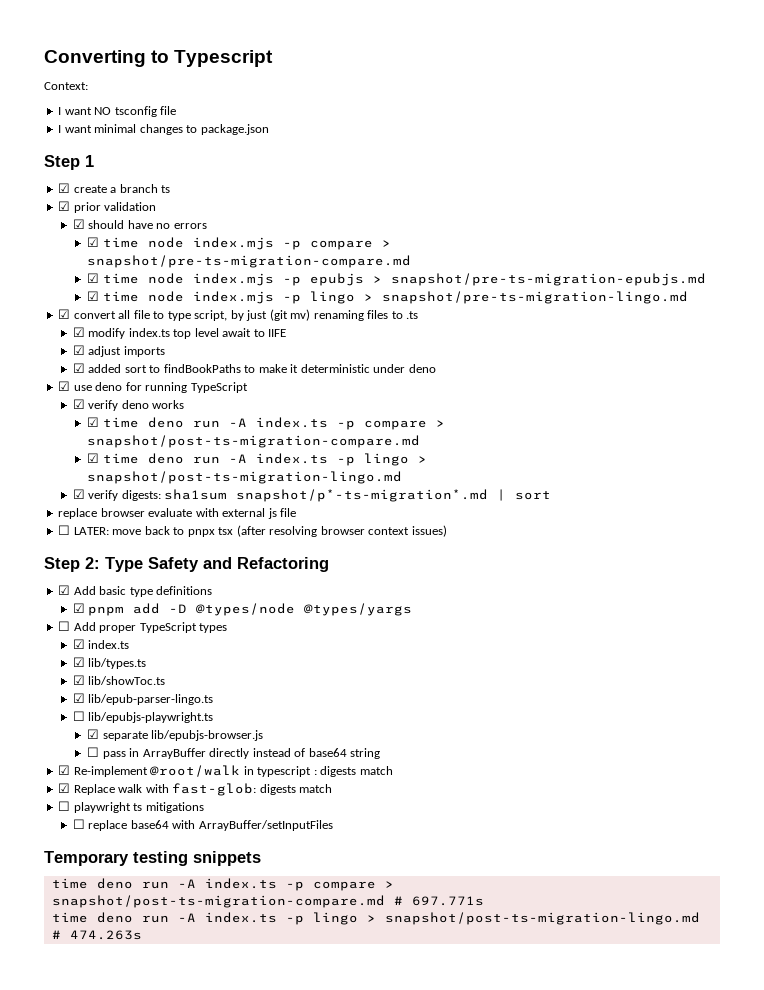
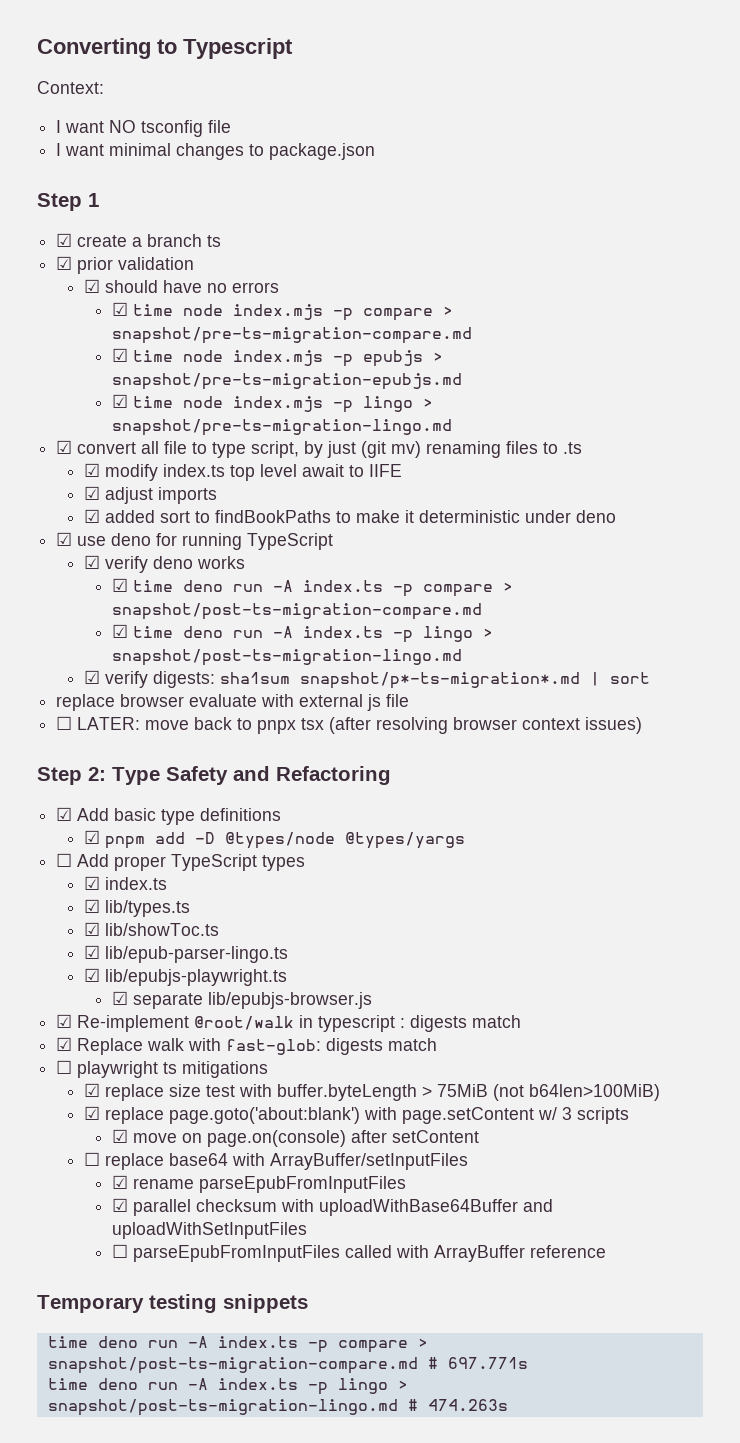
[72,711,85,721] ☐ -> [83,968,100,982] ☑
[87,747,381,759] // ☐ pass in ArrayBuffer directly instead of base64 string -> (372, 1000) none
(204, 807) none -> [83,1083,660,1101] [83,1106,629,1124] [111,1129,479,1147] // ☑ replace size test with buffer.byteLength > 75MiB (not b64len>100MiB) // ☑ replace page.goto('about:blank') with page.setContent w/ 3 scripts // ☑ move on page.on(console) after setContent
(333, 825) none -> [111,1175,406,1193] [111,1198,553,1216] [111,1222,307,1239] [111,1244,606,1262] // ☑ rename parseEpubFromInputFiles // ☑ parallel checksum with uploadWithBase64Buffer and uploadWithSetInputFiles // ☐ parseEpubFromInputFiles called with ArrayBuffer reference

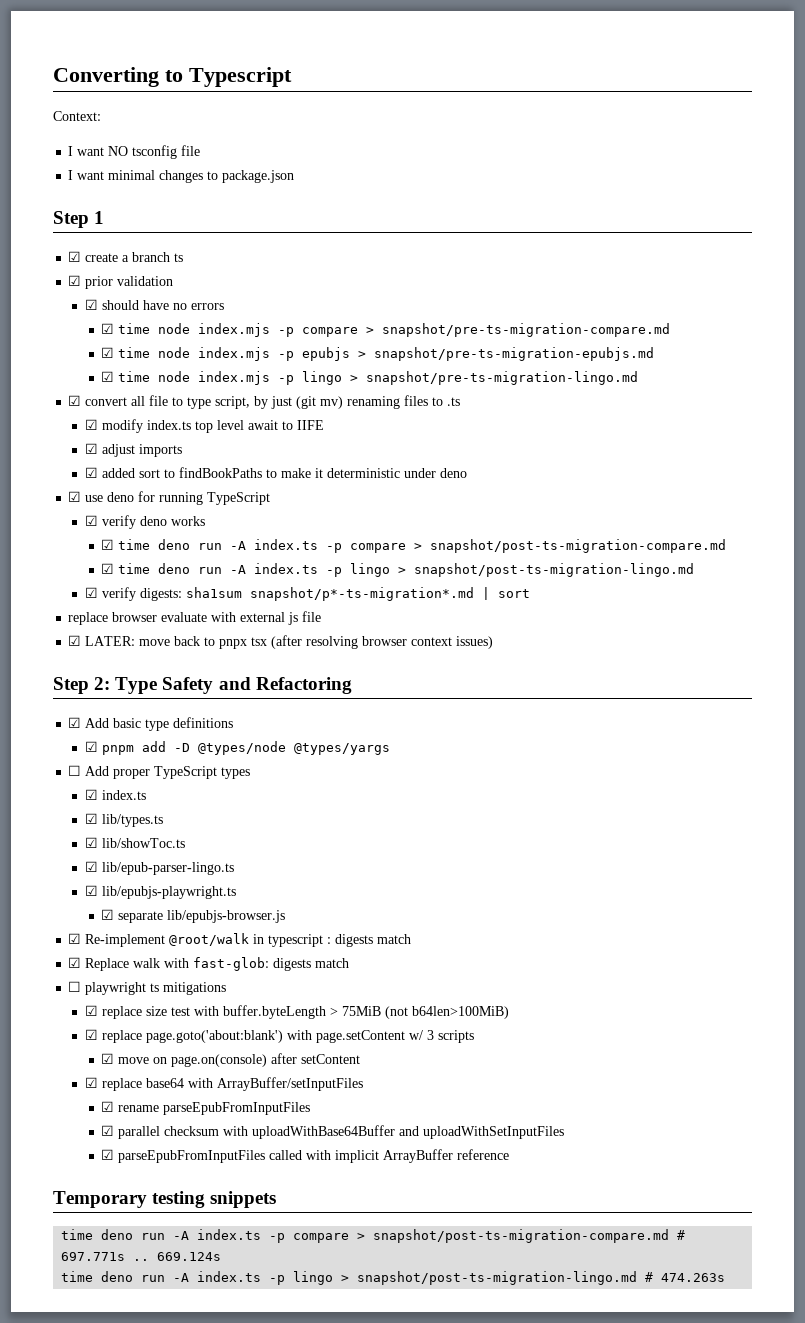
[56,716,73,730] ☐ -> [68,635,82,646] ☑
[83,1152,100,1166] ☐ -> [84,1077,98,1088] ☑
[111,1244,128,1258] ☐ -> [101,1149,115,1160] ☑
(429, 1251) none -> [335,1150,380,1163] implicit
(528, 1363) none -> [133,1252,222,1261] .. 669.124s

